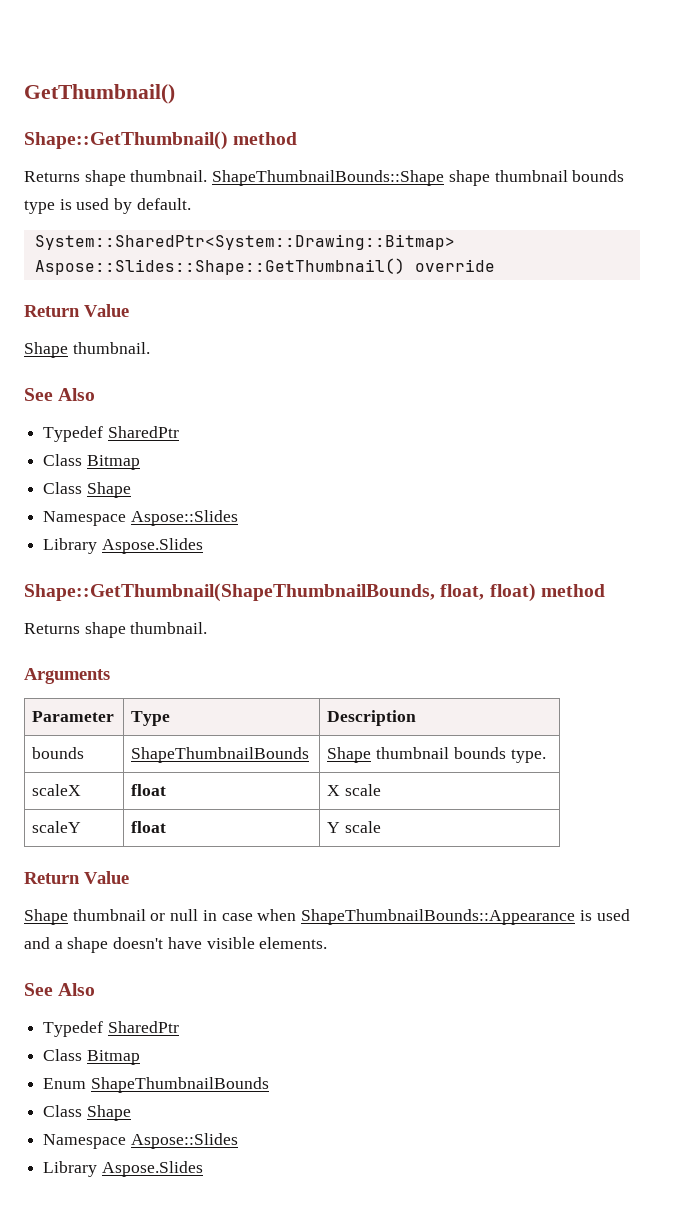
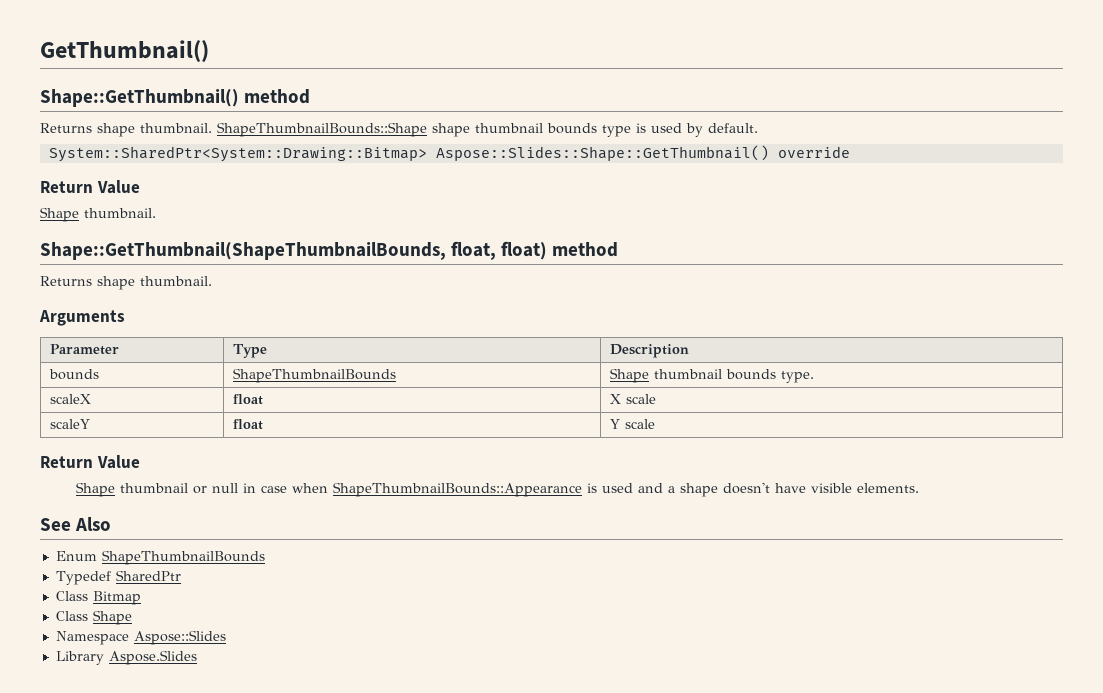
[24,388,96,401] [43,426,179,442] [43,454,140,470] [43,482,131,498] [43,510,238,526] [43,538,203,554] // See Also // Typedef SharedPtr // Class Bitmap // Class Shape // Namespace Aspose::Slides // Library Aspose.Slides -> (156, 213) none
[43,1021,179,1037] [43,1049,140,1065] [43,1077,269,1093] // Typedef SharedPtr // Class Bitmap // Enum ShapeThumbnailBounds -> [55,550,265,565] [55,570,181,585] [55,591,141,605] // Enum ShapeThumbnailBounds // Typedef SharedPtr // Class Bitmap

